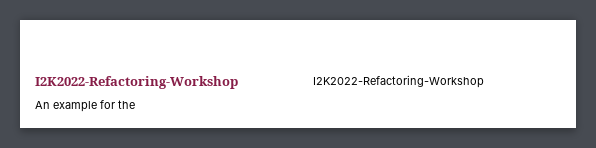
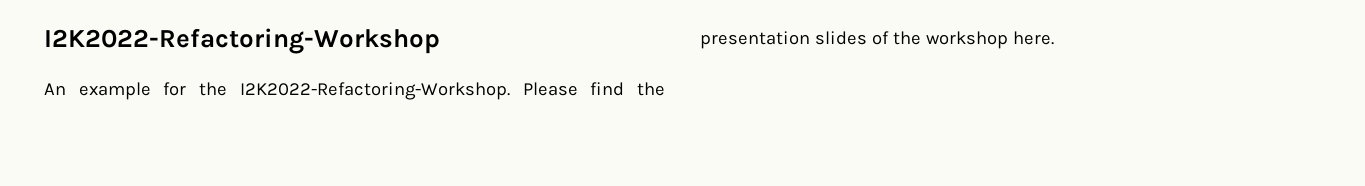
[313,75,484,88] I2K2022-Refactoring-Workshop -> [239,82,665,100] [700,31,1054,49] I2K2022-Refactoring-Workshop. Please find the presentation slides of the workshop here.

